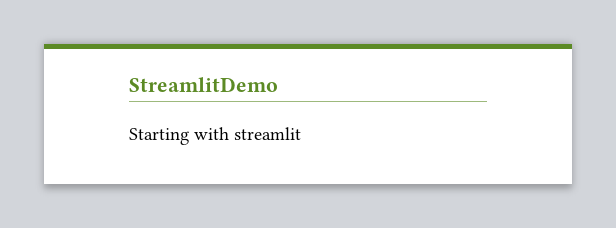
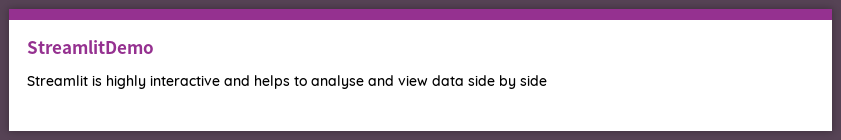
[129,127,301,145] Starting with streamlit -> [27,75,547,89] Streamlit is highly interactive and helps to analyse and view data side by side

